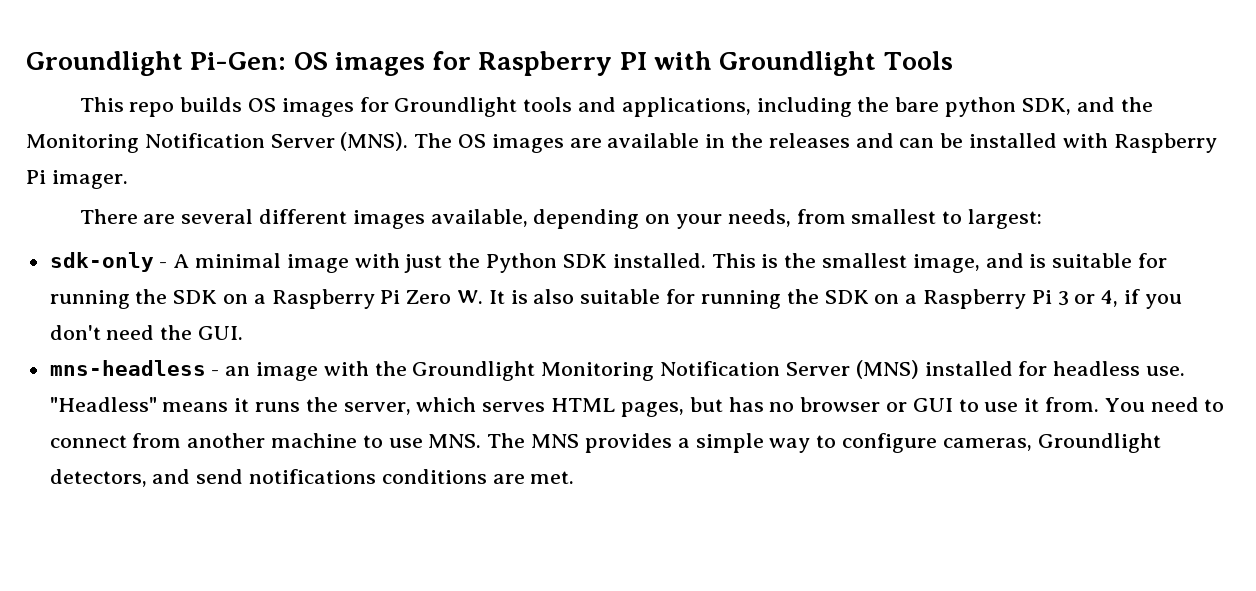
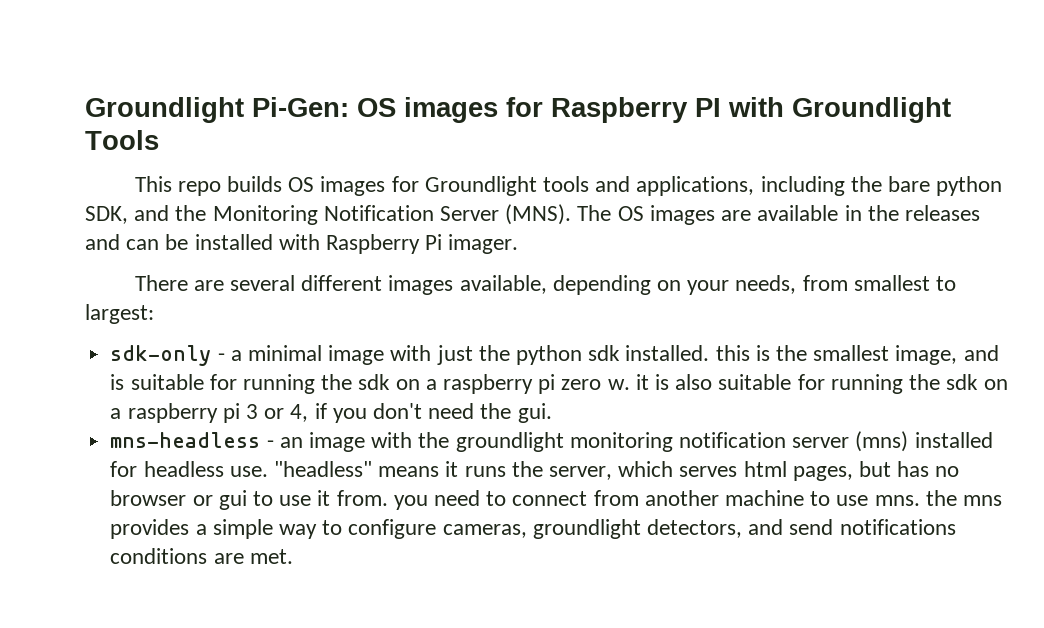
[173,254,190,268] A -> [230,350,242,361] a
[486,253,756,273] Python SDK installed. This -> [515,345,750,365] python sdk installed. this
[173,289,505,309] SDK on a Raspberry Pi Zero W. It -> [358,374,649,394] sdk on a raspberry pi zero w. it
[824,289,1052,309] SDK on a Raspberry Pi -> [946,374,1008,390] [110,403,240,423] sdk on a raspberry pi
[198,326,244,340] GUI. -> [517,403,552,423] gui.
[412,360,919,381] Groundlight Monitoring Notification Server (MNS) -> [455,431,909,452] groundlight monitoring notification server (mns)
[49,397,157,412] "Headless" -> [273,461,372,477] "headless"
[551,398,616,412] HTML -> [743,461,787,477] html
[912,398,953,412] GUI -> [218,490,247,510] gui
[1104,398,1145,412] You -> [393,495,428,510] you
[428,433,580,448] MNS. The MNS -> [874,490,1003,506] mns. the mns
[1037,433,1161,453] Groundlight -> [532,519,641,539] groundlight

